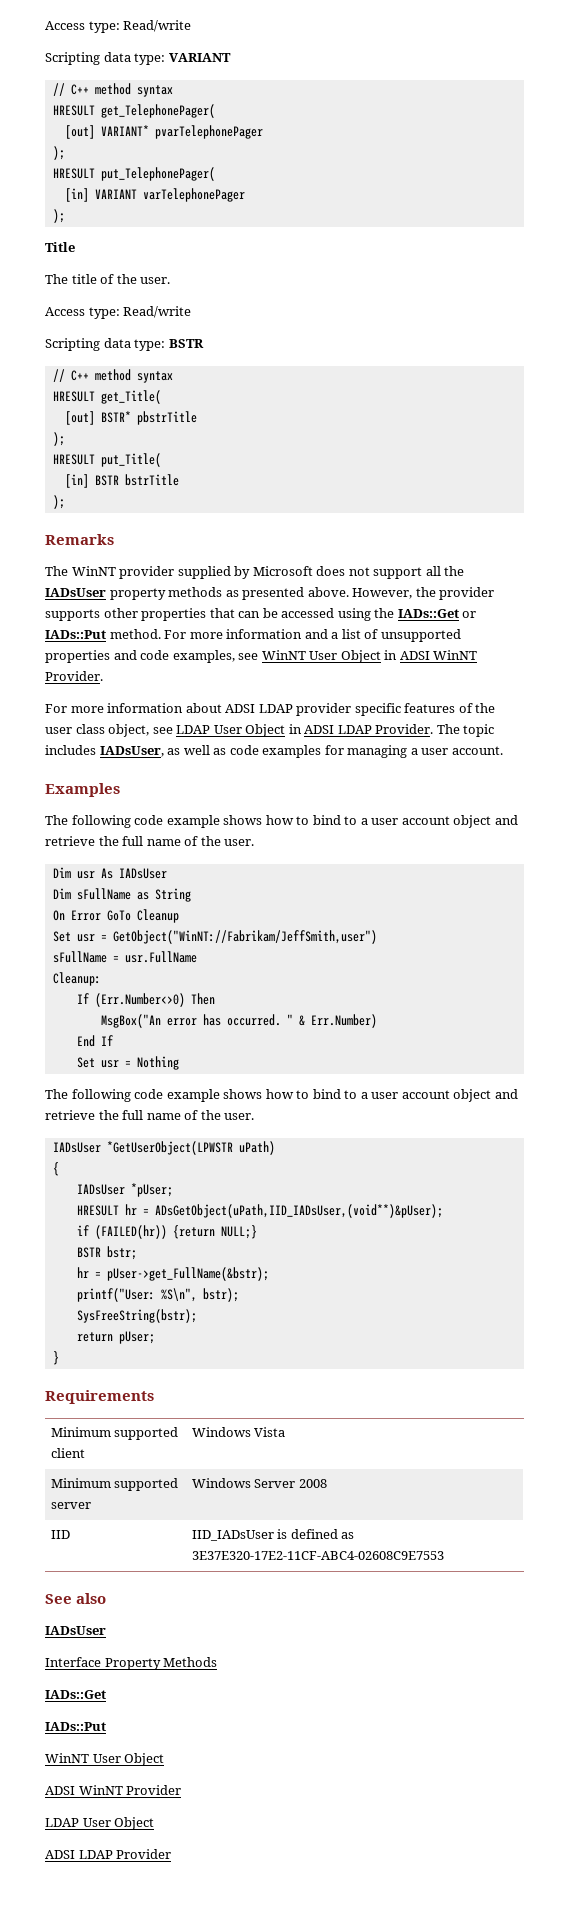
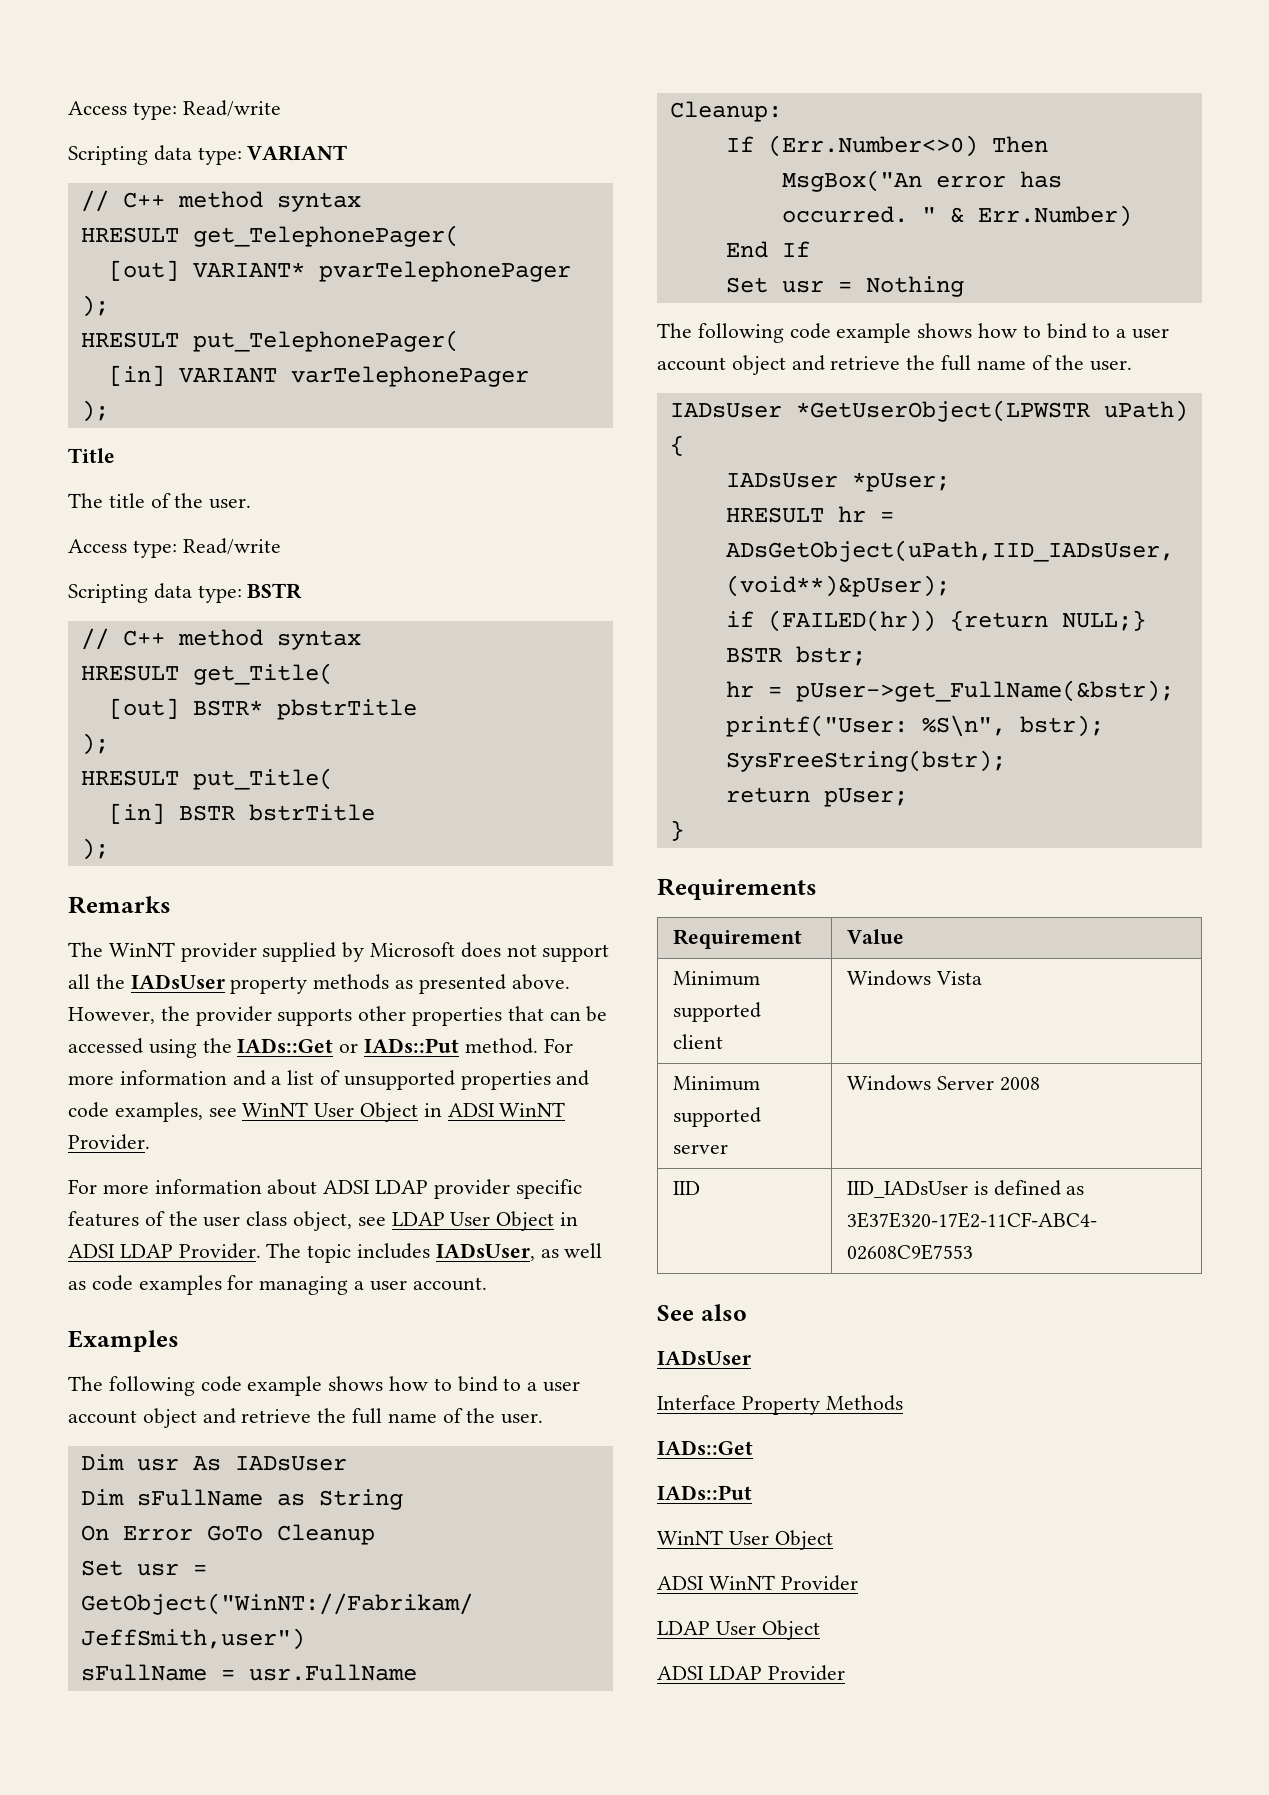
(154, 1397) none -> [673,929,803,949] [847,929,905,944] // Requirement | Value

